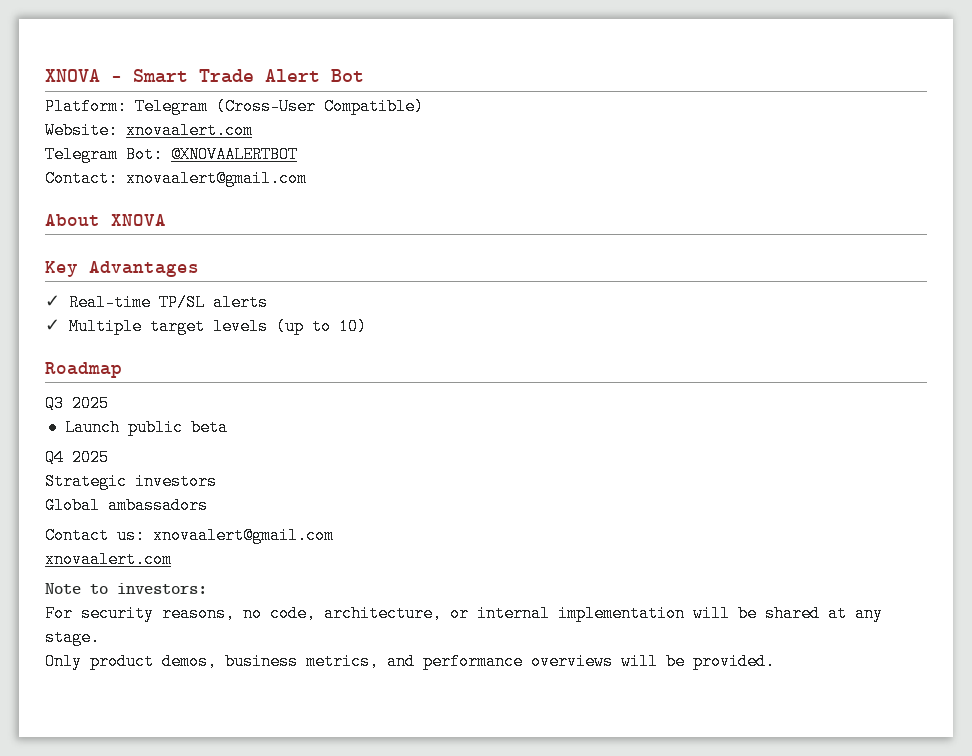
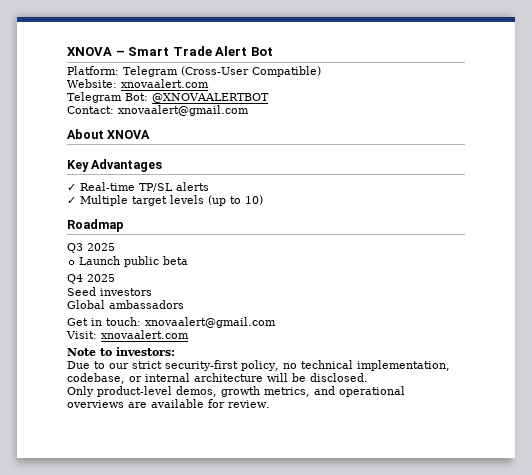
[45,473,127,490] Strategic -> [67,287,96,296] Seed
[45,527,334,544] Contact us: xnovaalert@gmail.com // -> [67,317,276,328] [66,331,97,339] Get in touch: xnovaalert@gmail.com // Visit:
[45,605,442,622] For security reasons, no code, architecture, -> [67,360,450,371] [67,373,125,384] Due to our strict security-first policy, no technical implementation, codebase,
[558,605,883,622] [45,629,100,646] [45,653,775,670] implementation will be shared at any stage. // Only product demos, business metrics, and performance overviews will be provided. -> [194,373,368,382] [67,386,405,397] [67,399,270,408] architecture will be disclosed. // Only product-level demos, growth metrics, and operational overviews are available for review.

